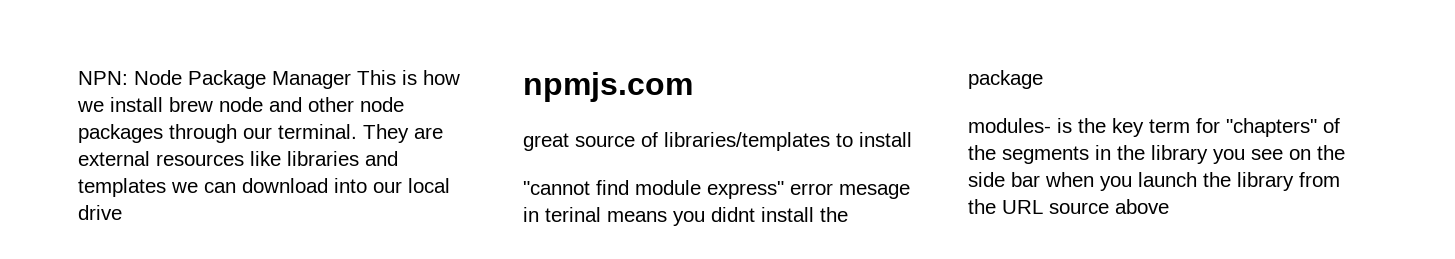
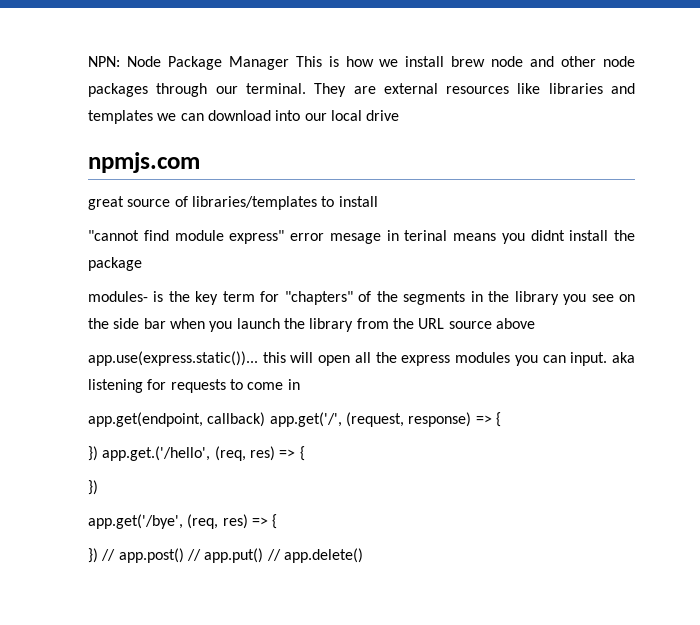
(1169, 206) none -> [88,351,636,366] [88,379,300,393] [88,412,501,427] [88,446,305,461] [88,480,98,495] [88,514,278,529] [88,548,363,563] // app.use(express.static())... this will open all the express modules you can input. aka listening for requests to come in // app.get(endpoint, callback) app.get('/', (request, response) => { // }) app.get.('/hello', (req, res) => { // }) // app.get('/bye', (req, res) => { // }) // app.post() // app.put() // app.delete()

